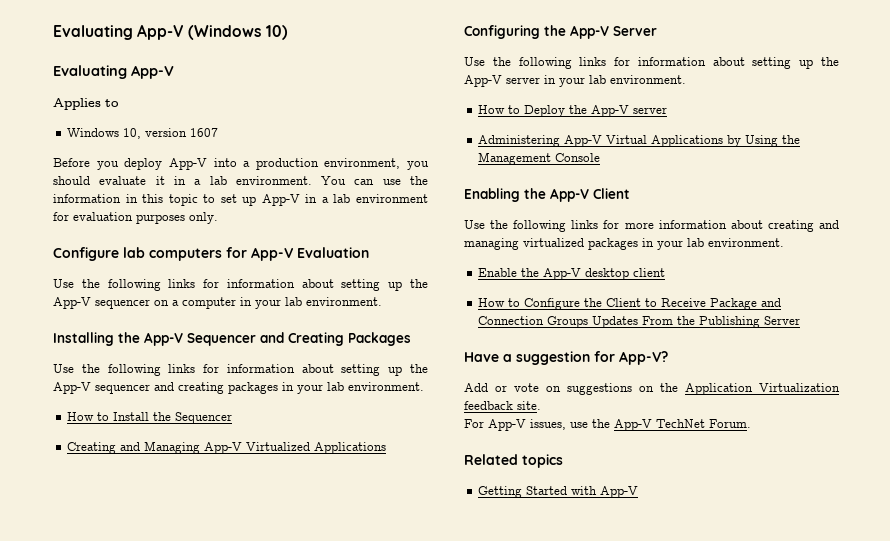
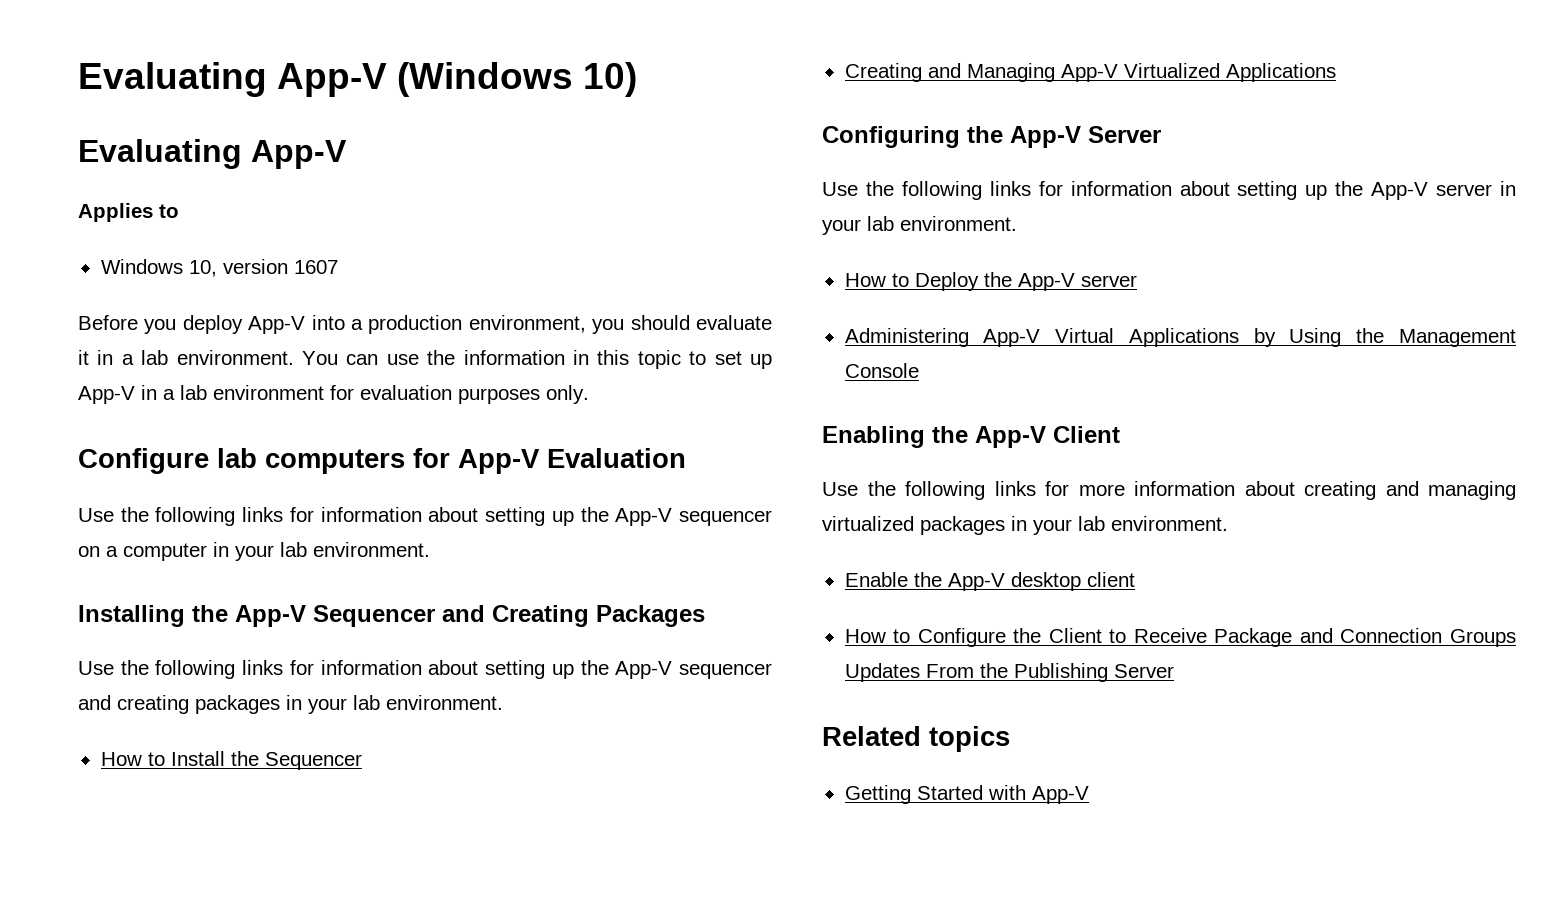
[464,351,668,365] [464,383,840,395] [464,401,541,410] [464,419,751,431] // Have a suggestion for App-V? // Add or vote on suggestions on the Application Virtualization feedback site. // For App-V issues, use the App-V TechNet Forum. -> (1174, 671) none

